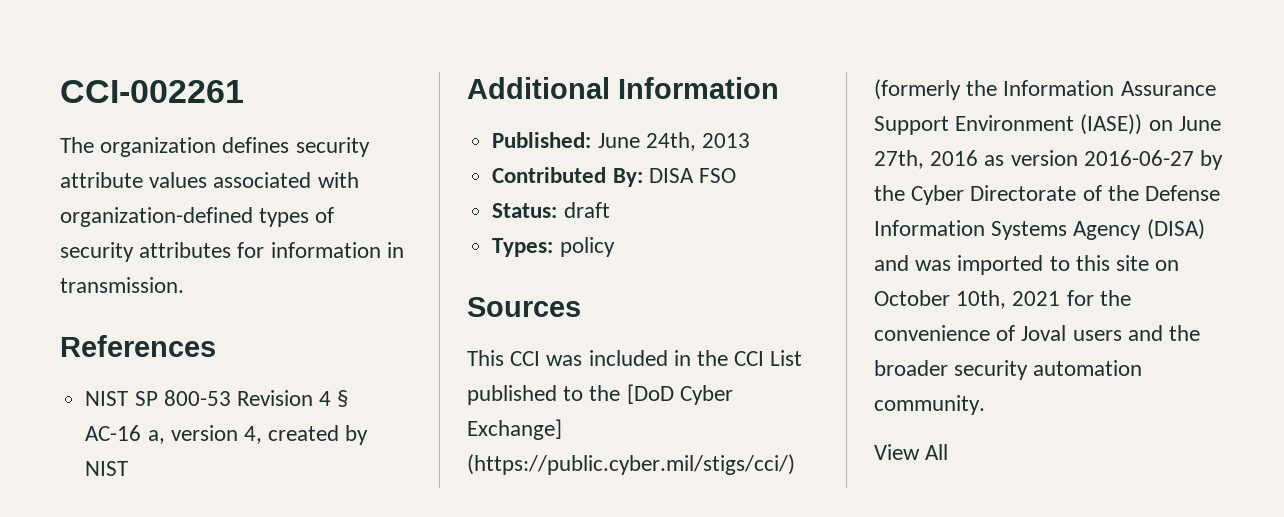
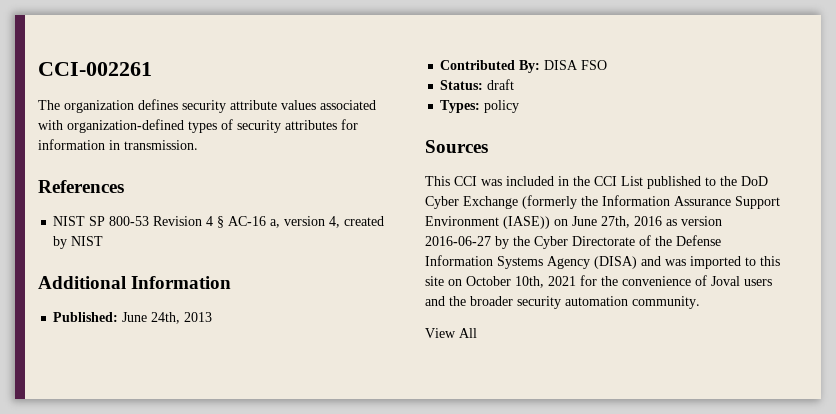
[626,384,733,405] [467,419,562,440] [467,454,795,475] [DoD Cyber Exchange] (https://public.cyber.mil/stigs/cci/) -> [741,176,768,186] [425,196,518,209] DoD Cyber Exchange

